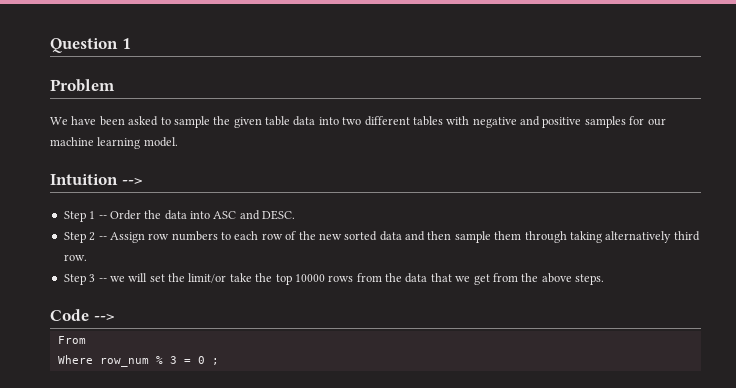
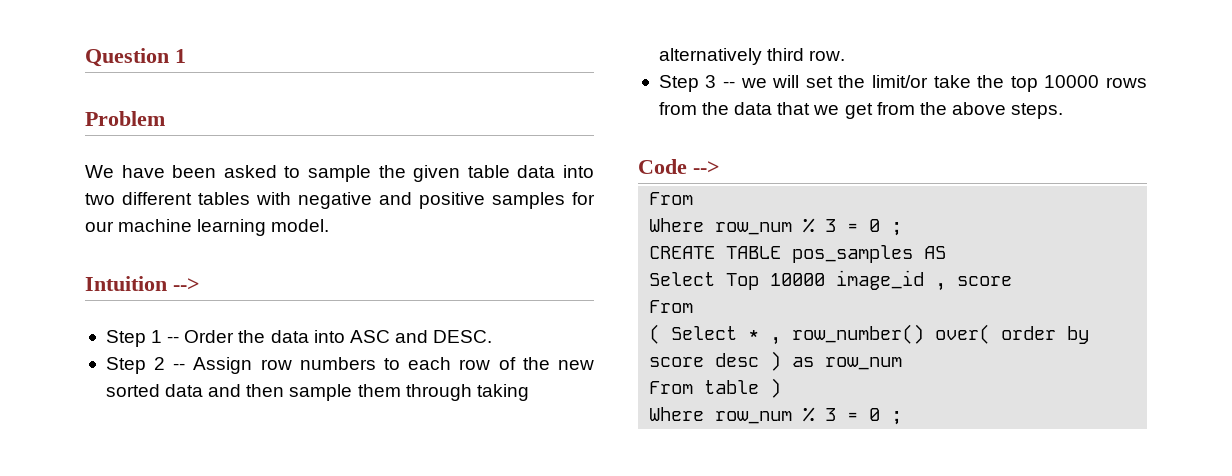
(219, 361) none -> [649,245,947,263] [649,270,1013,291] [649,300,694,313] [649,324,1090,345] [649,351,903,371] [649,378,782,398] [649,407,903,425] // CREATE TABLE pos_samples AS // Select Top 10000 image_id , score // From // ( Select * , row_number() over( order by score desc ) as row_num // From table ) // Where row_num % 3 = 0 ;

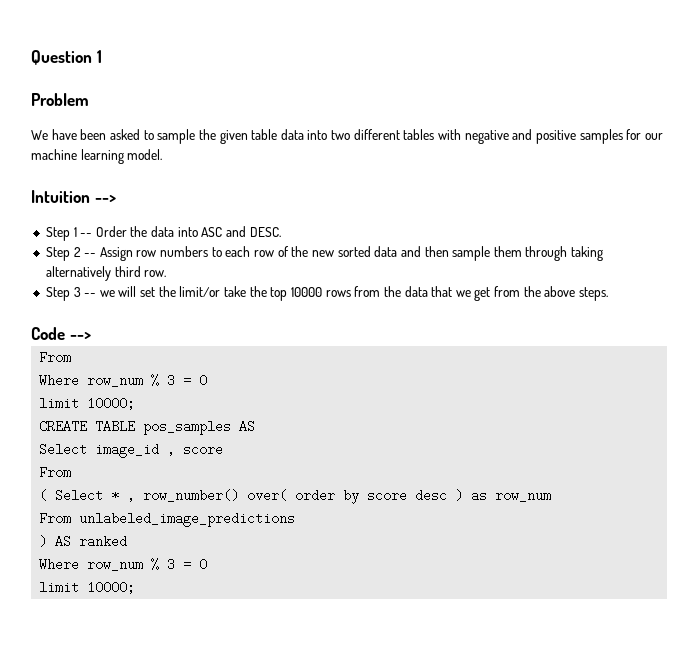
[891,222,903,236] ; -> [39,397,136,410] // limit 10000;
[726,273,826,290] Top 10000 -> (88, 449) none
[704,378,782,398] [649,407,903,425] table ) // Where row_num % 3 = 0 ; -> [79,512,296,527] [39,535,128,548] [39,558,208,571] [39,581,136,594] unlabeled_image_predictions // ) AS ranked // Where row_num % 3 = 0 // limit 10000;

